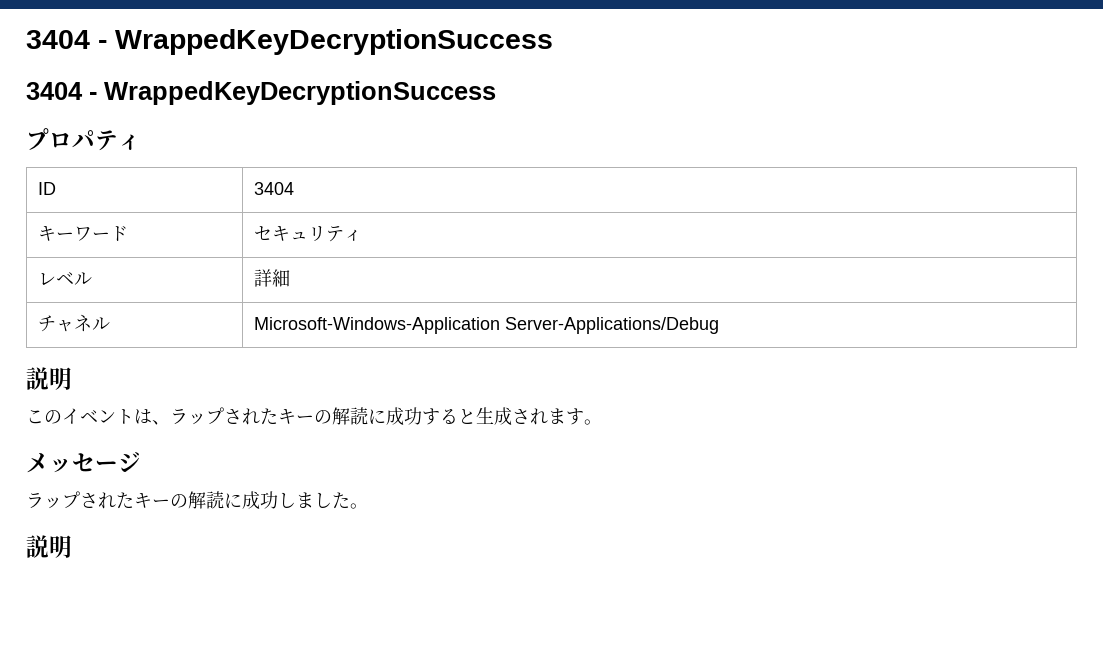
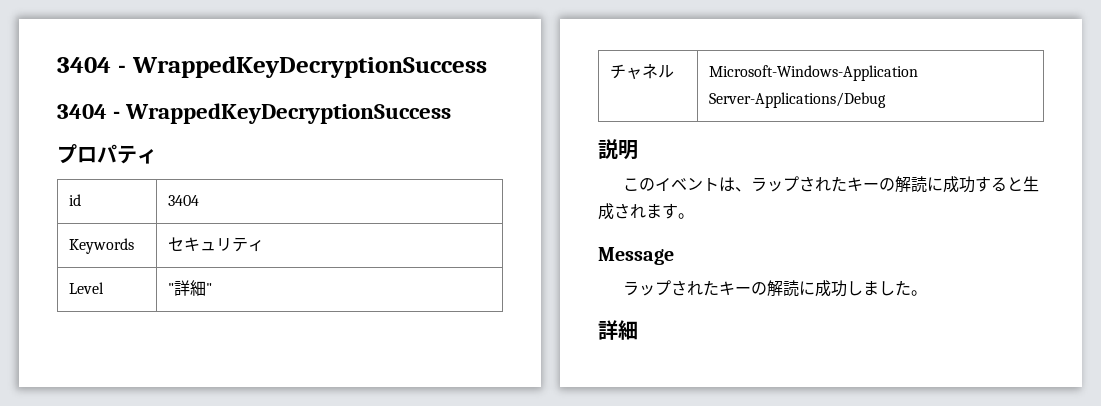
[38,182,57,195] ID -> [69,194,82,206] id
[38,226,129,242] キーワード -> [69,238,135,254] Keywords
[38,272,93,285] [254,269,291,287] レベル | 詳細 -> [69,282,105,294] [168,280,213,296] Level | "詳細"
[26,451,141,473] メッセージ -> [598,247,674,265] Message
[26,535,72,558] 説明 -> [598,320,638,340] 詳細

